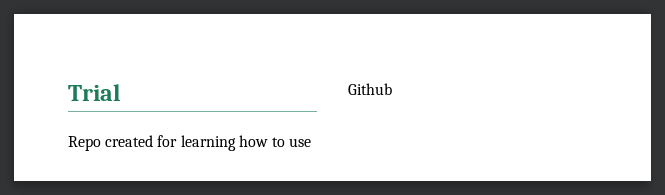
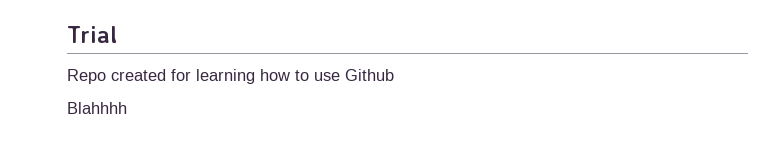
(392, 89) none -> [67,102,127,114] // Blahhhh

